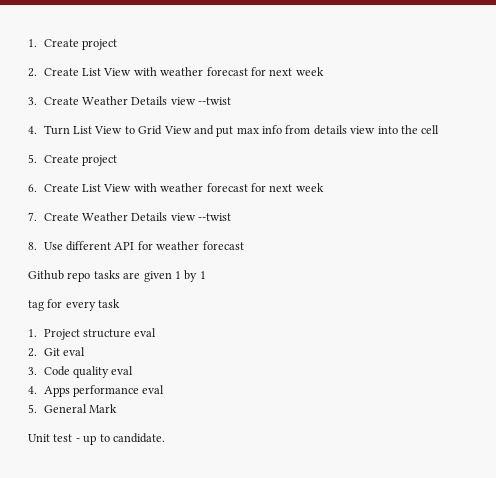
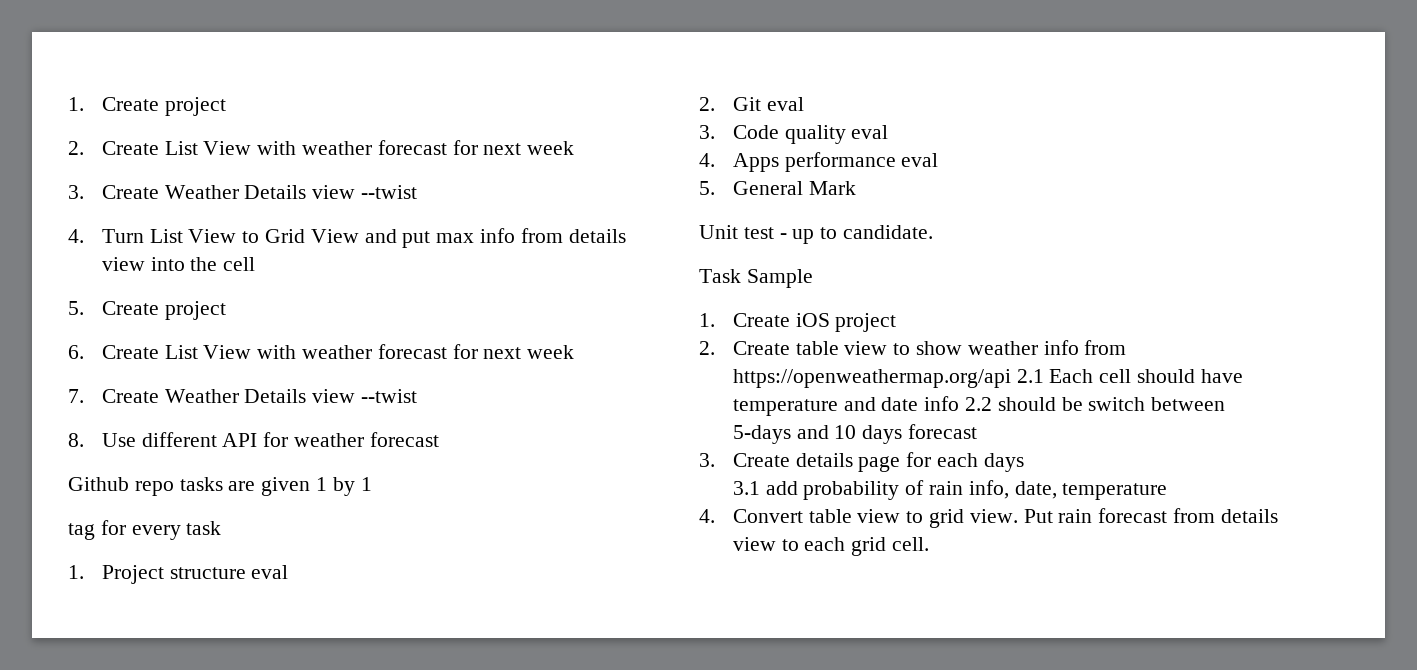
(165, 438) none -> [699,269,813,288] [699,313,897,332] [699,340,1127,355] [732,369,1243,388] [732,396,1226,416] [732,424,977,444] [699,452,1024,472] [732,480,1168,500] [699,508,1278,528] [732,537,929,556] // Task Sample // 1. Create iOS project // 2. Create table view to show weather info from https://openweathermap.org/api 2.1 Each cell should have temperature and date info 2.2 should be switch between 5-days and 10 days forecast // 3. Create details page for each days // 3.1 add probability of rain info, date, temperature // 4. Convert table view to grid view. Put rain forecast from details view to each grid cell.

